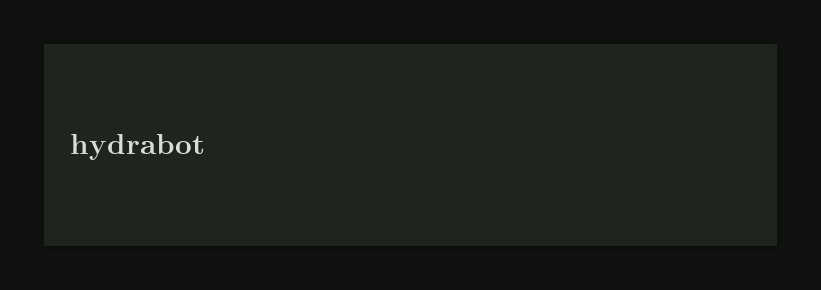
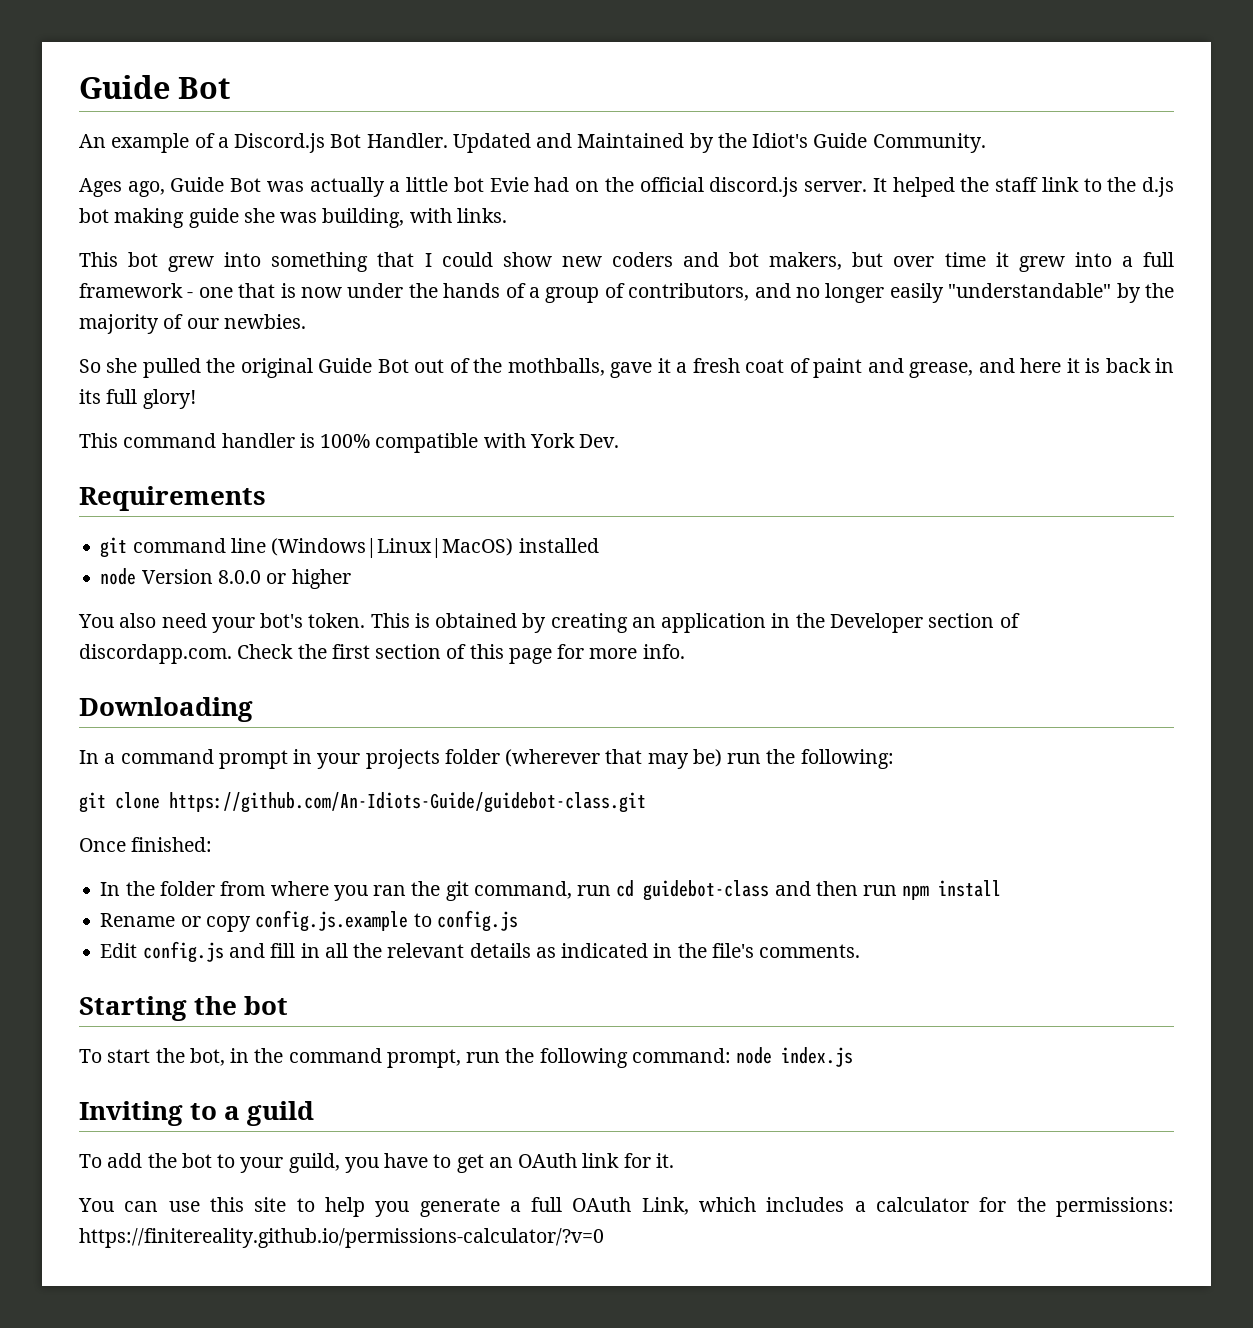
[70,134,205,160] hydrabot -> [79,75,231,99] [79,133,986,153] [79,177,1174,197] [79,208,507,228] [79,252,1174,272] [79,283,1174,303] [79,314,306,334] [79,358,1175,378] [79,389,196,409] [79,433,620,453] [79,486,266,511] [100,537,599,558] [100,568,351,589] [78,613,1020,633] [79,644,685,664] [79,697,253,722] [79,749,894,769] [79,792,646,813] [79,837,213,852] [100,880,1002,901] [100,910,518,932] [100,941,861,963] [79,996,289,1021] [79,1047,854,1068] [79,1101,315,1126] [79,1153,674,1173] [78,1197,1174,1217] [79,1228,604,1248] Guide Bot // An example of a Discord.js Bot Handler. Updated and Maintained by the Idiot's Guide Community. // Ages ago, Guide Bot was actually a little bot Evie had on the official discord.js server. It helped the staff link to the d.js bot making guide she was building, with links. // This bot grew into something that I could show new coders and bot makers, but over time it grew into a full framework - one that is now under the hands of a group of contributors, and no longer easily "understandable" by the majority of our newbies. // So she pulled the original Guide Bot out of the mothballs, gave it a fresh coat of paint and grease, and here it is back in its full glory! // This command handler is 100% compatible with York Dev. // Requirements // git command line (Windows|Linux|MacOS) installed // node Version 8.0.0 or higher // You also need your bot's token. This is obtained by creating an application in the Developer section of discordapp.com. Check the first section of this page for more info. // Downloading // In a command prompt in your projects folder (wherever that may be) run the following: // git clone https://github.com/An-Idiots-Guide/guidebot-class.git // Once finished: // In the folder from where you ran the git command, run cd guidebot-class and then run npm install // Rename or copy config.js.example to config.js // Edit config.js and fill in all the relevant details as indicated in the file's comments. // Starting the bot // To start the bot, in the command prompt, run the following command: node index.js // Inviting to a guild // To add the bot to your guild, you have to get an OAuth link for it. // You can use this site to help you generate a full OAuth Link, which includes a calculator for the permissions: https://finitereality.github.io/permissions-calculator/?v=0

